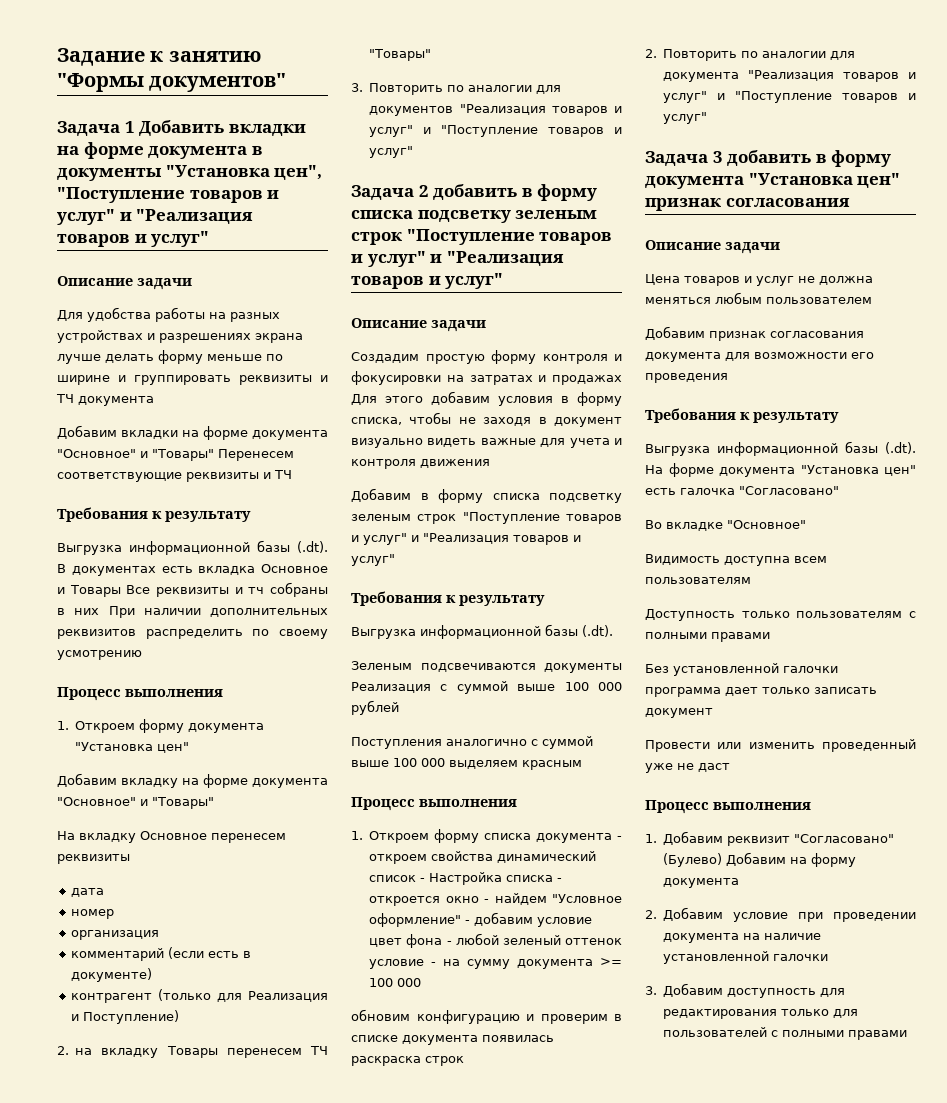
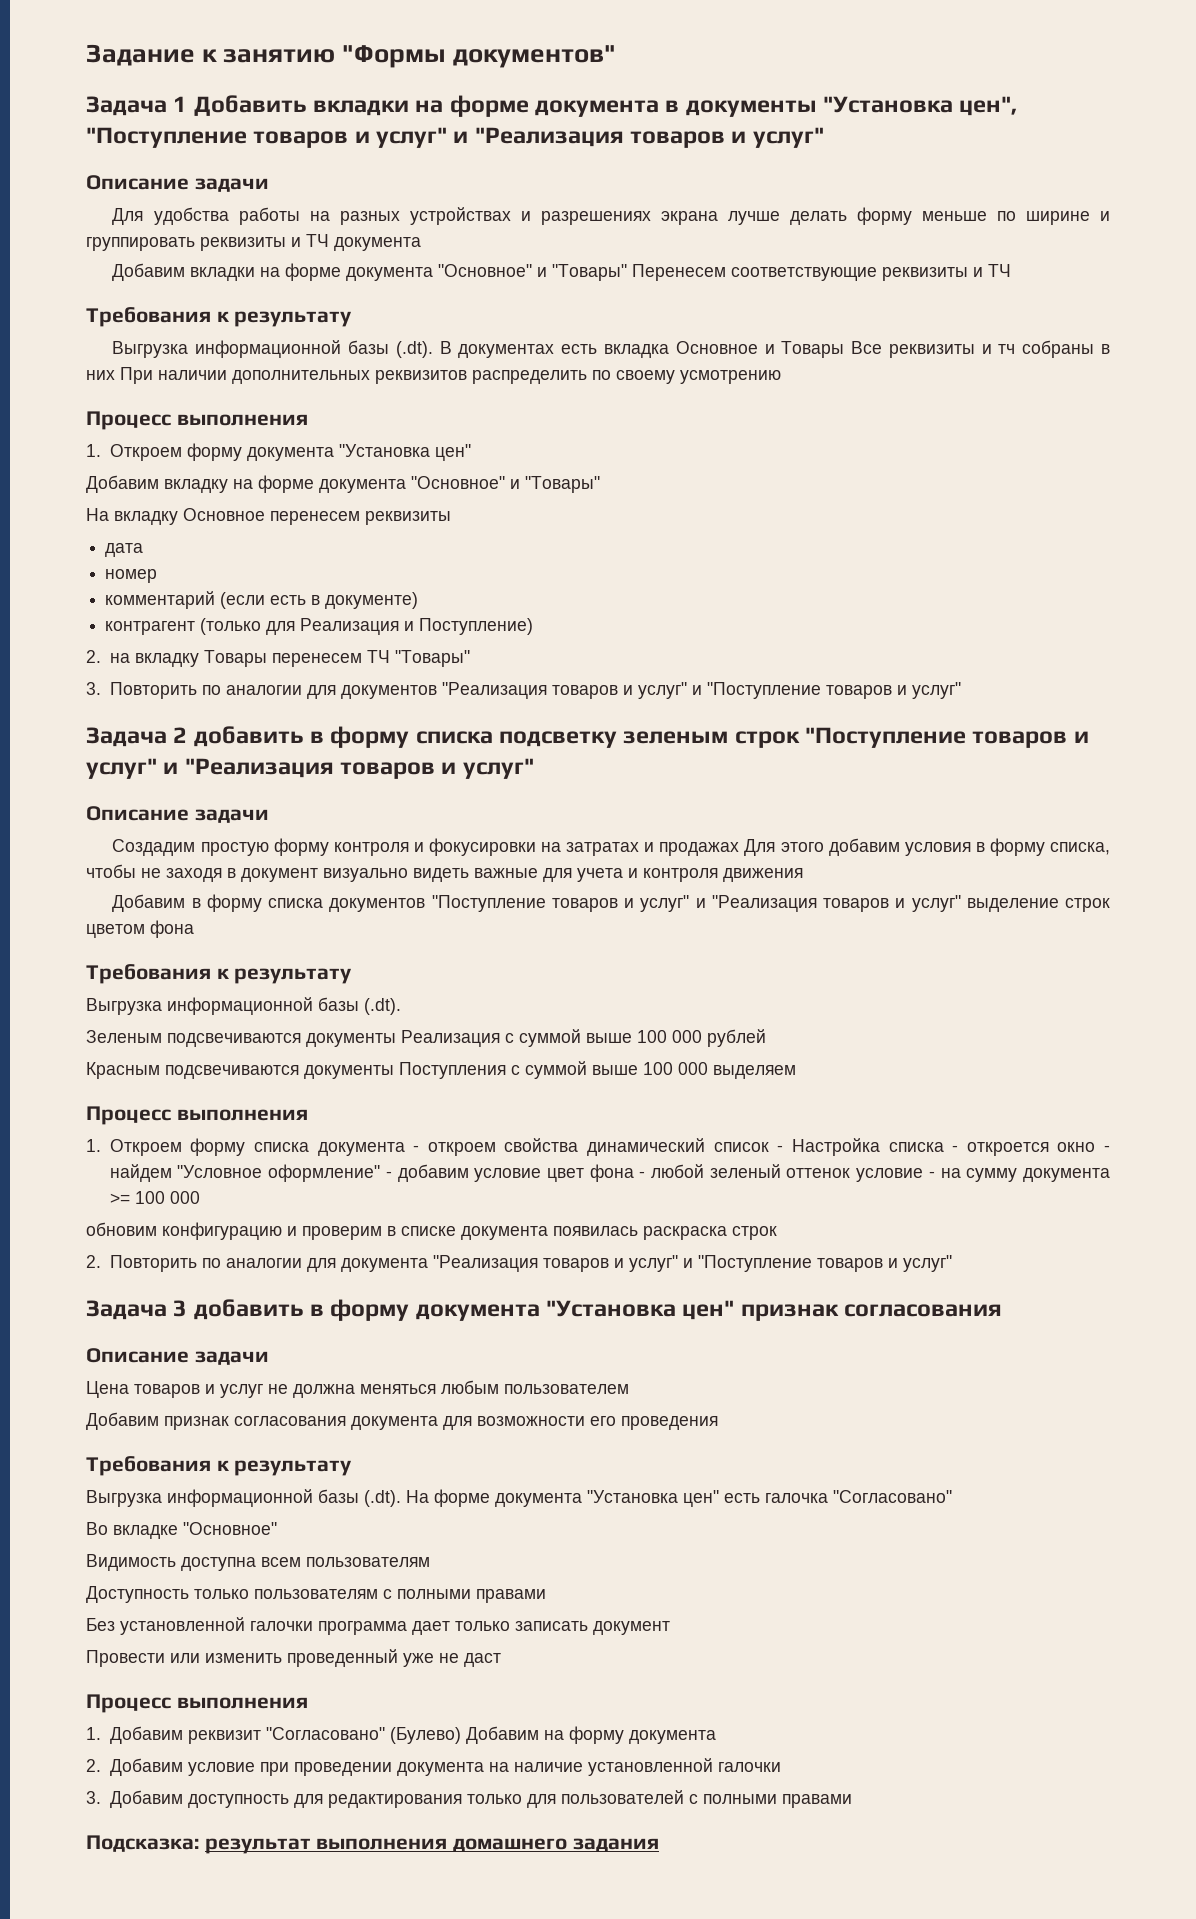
[70,930,159,940] // организация -> (158, 576) none
[549,493,622,503] [351,512,622,524] [351,533,581,545] [351,554,395,566] подсветку зеленым строк "Поступление товаров и услуг" и "Реализация товаров и услуг" -> [329,895,1110,912] [86,920,194,938] документов "Поступление товаров и услуг" и "Реализация товаров и услуг" выделение строк цветом фона
[351,737,527,749] Поступления аналогично -> [86,1062,506,1079] Красным подсвечиваются документы Поступления
[522,760,582,770] красным -> (796, 1072) none
(908, 1035) none -> [86,1835,659,1854] // Подсказка: результат выполнения домашнего задания

